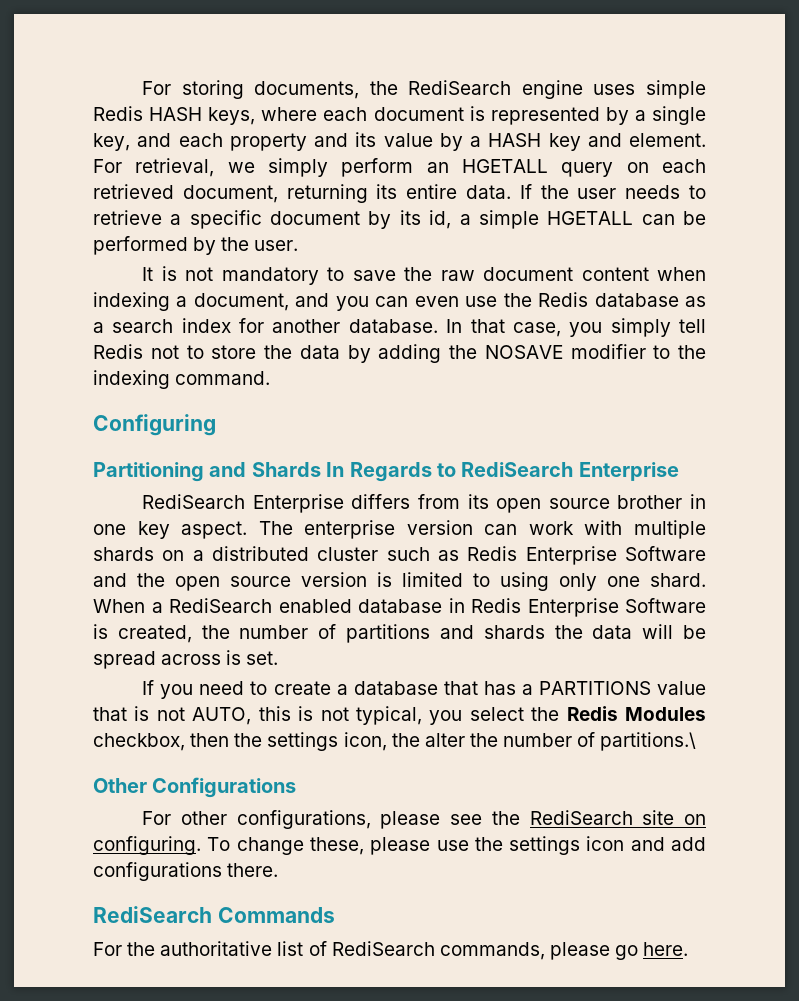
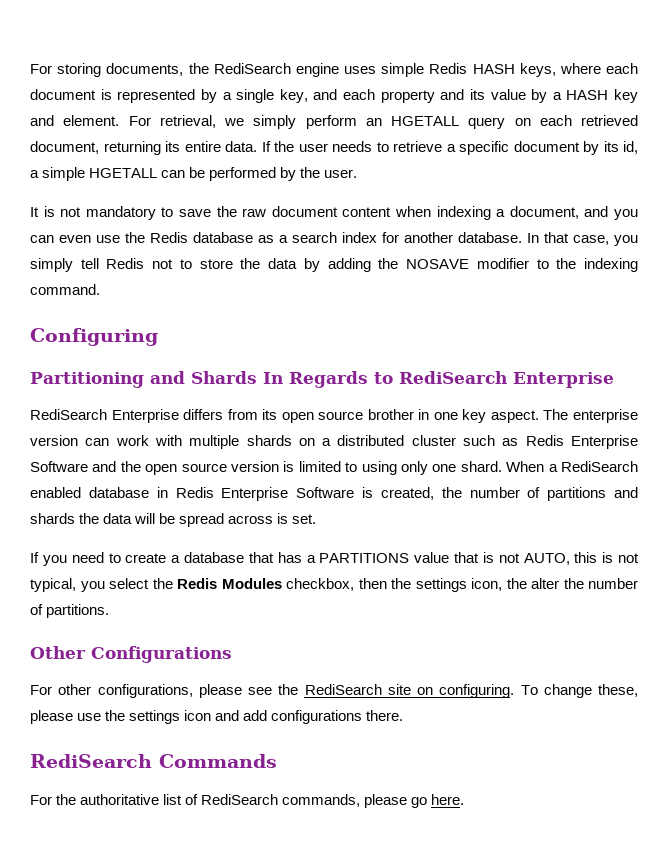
[600,732,697,751] partitions.\ -> [46,604,110,618] partitions.

